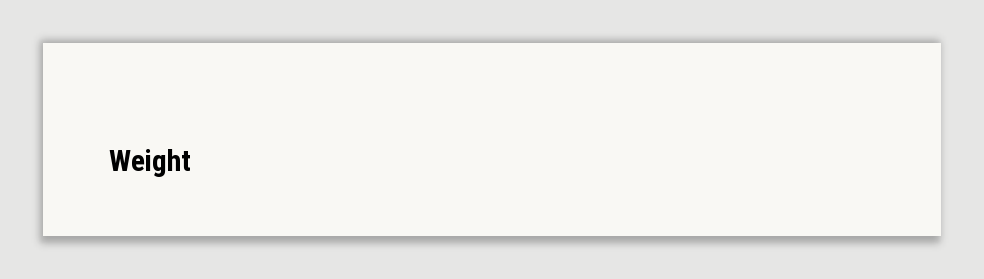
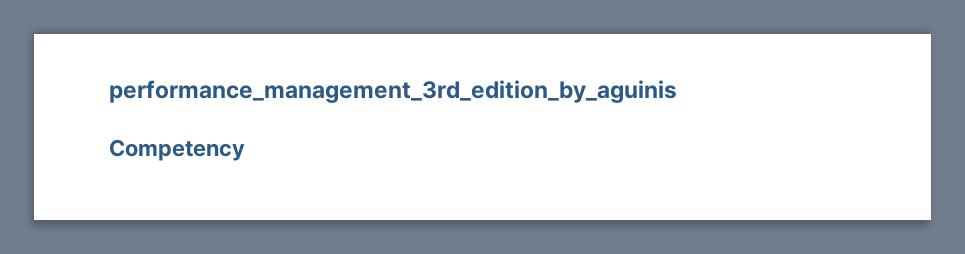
[109,149,191,177] Weight -> [109,80,677,103] [109,139,245,161] performance_management_3rd_edition_by_aguinis // Competency

